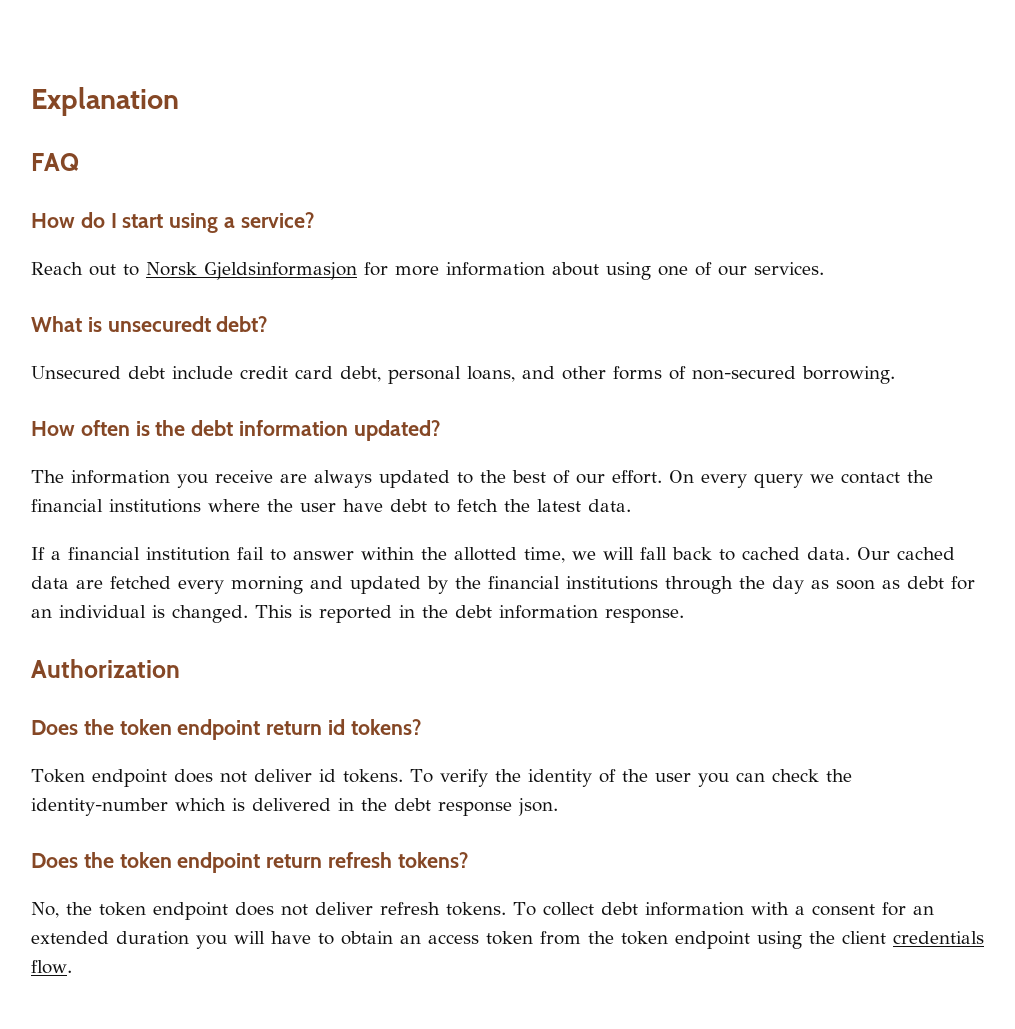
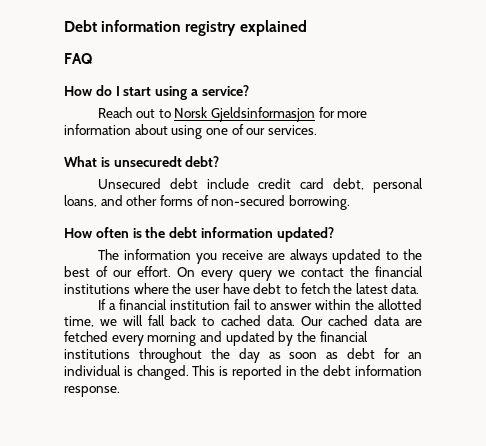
[31,87,179,116] Explanation -> [64,20,307,36] Debt information registry explained
[665,576,733,594] through -> [138,348,202,363] throughout
[31,659,180,678] [31,719,422,740] [31,769,852,787] [31,798,558,816] [31,852,469,873] [31,902,934,920] [31,931,984,949] [31,960,72,974] // Authorization // Does the token endpoint return id tokens? // Token endpoint does not deliver id tokens. To verify the identity of the user you can check the identity-number which is delivered in the debt response json. // Does the token endpoint return refresh tokens? // No, the token endpoint does not deliver refresh tokens. To collect debt information with a consent for an extended duration you will have to obtain an access token from the token endpoint using the client credentials flow. -> (120, 391) none

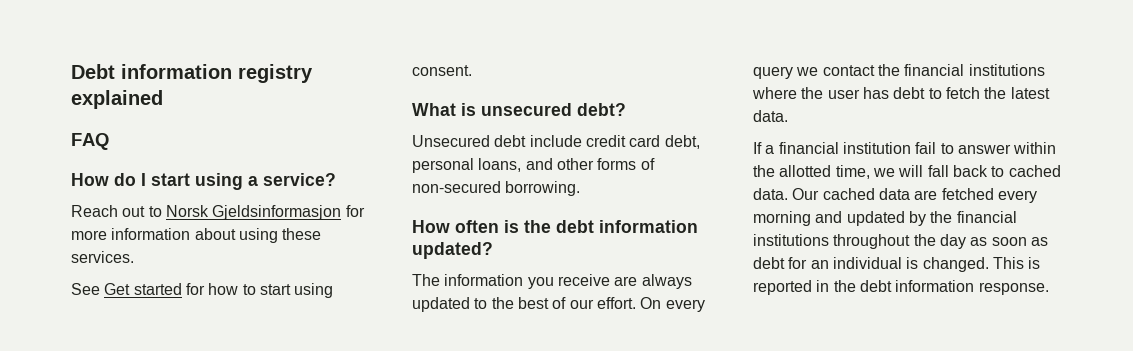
[205,124,317,135] one of our services. -> [282,228,322,240] [71,251,134,263] [71,283,334,298] [412,65,472,76] these services. // See Get started for how to start using consent.
[113,156,182,167] unsecuredt -> [481,103,572,116] unsecured
[222,283,250,294] have -> [862,87,889,99] has

